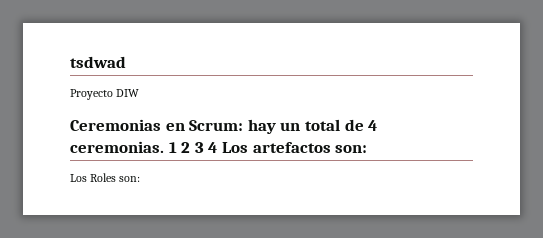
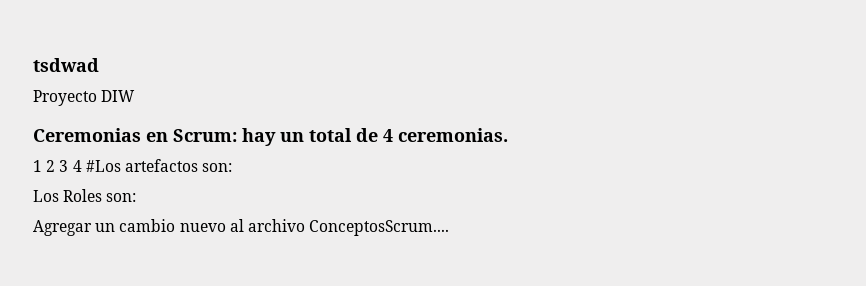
(164, 147) none -> (508, 135) //
[221,142,248,153] Los -> [85,160,121,172] #Los
(141, 179) none -> [33,219,450,236] // Agregar un cambio nuevo al archivo ConceptosScrum....

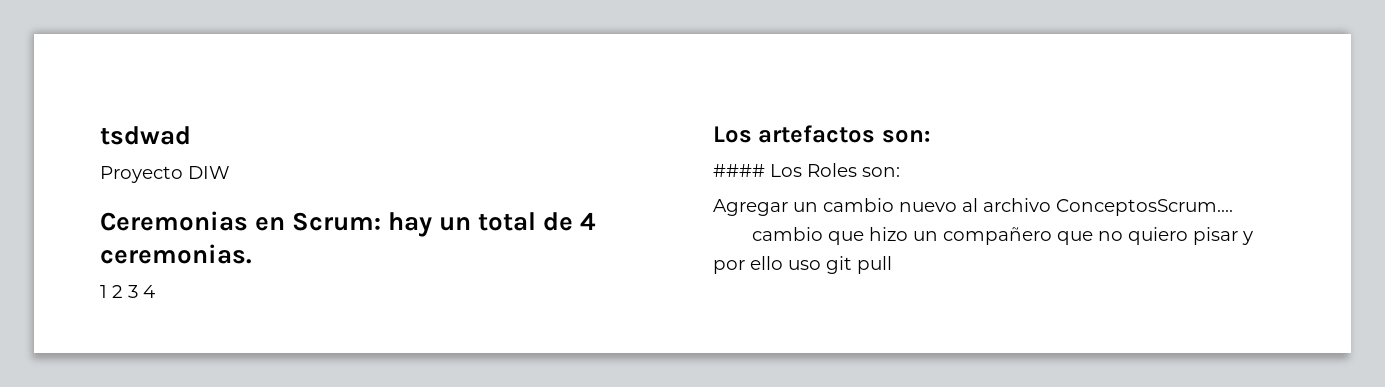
[85,160,121,172] #Los -> [713,126,752,143] // Los
(233, 167) none -> [713,164,765,177] ####
(450, 228) none -> [752,227,1254,245] [713,256,892,274] // cambio que hizo un compañero que no quiero pisar y por ello uso git pull

